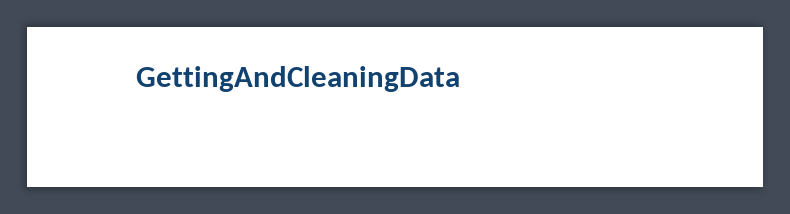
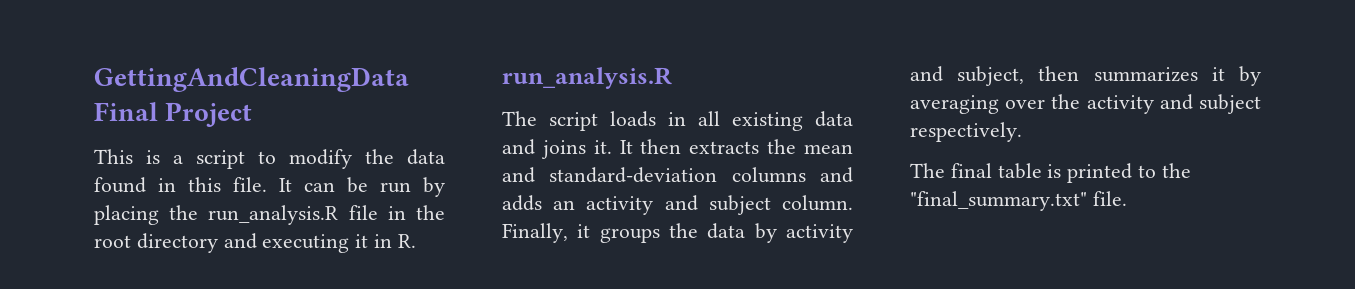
(460, 79) none -> [94,102,253,127] [94,149,445,169] [94,177,445,197] [94,205,445,225] [94,233,416,253] [502,67,672,89] [502,111,853,131] [502,139,853,159] [502,167,853,183] [502,195,853,215] [502,223,853,243] [910,66,1261,86] [910,94,1261,114] [910,122,1022,142] [910,163,1191,183] [910,191,1127,211] Final Project // This is a script to modify the data found in this file. It can be run by placing the run_analysis.R file in the root directory and executing it in R. // run_analysis.R // The script loads in all existing data and joins it. It then extracts the mean and standard-deviation columns and adds an activity and subject column. Finally, it groups the data by activity and subject, then summarizes it by averaging over the activity and subject respectively. // The final table is printed to the "final_summary.txt" file.

